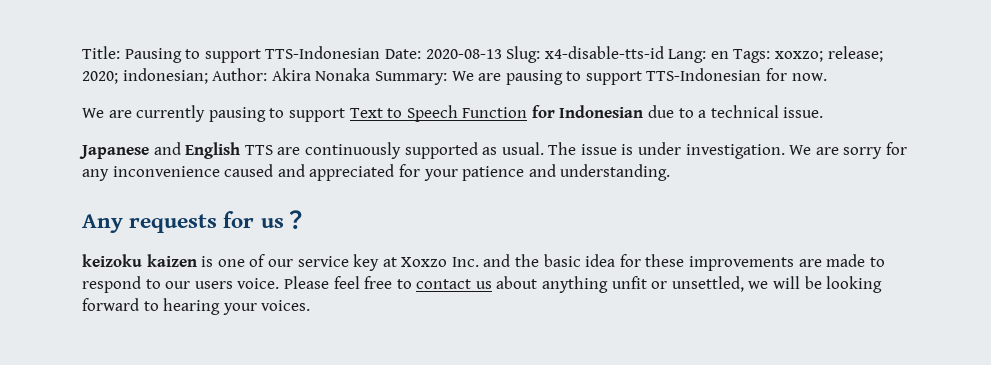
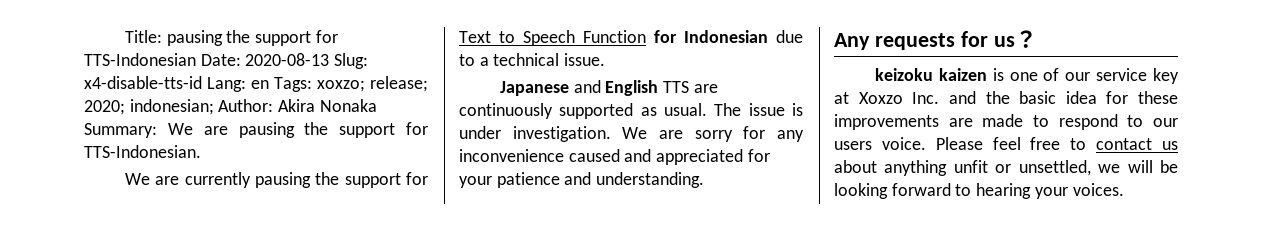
[124,48,261,63] Pausing to support -> [166,30,338,46] pausing the support for
[566,68,827,85] to support TTS-Indonesian for now. -> [304,122,428,138] [84,145,201,158] the support for TTS-Indonesian.
[269,108,345,122] to support -> [315,172,428,188] the support for

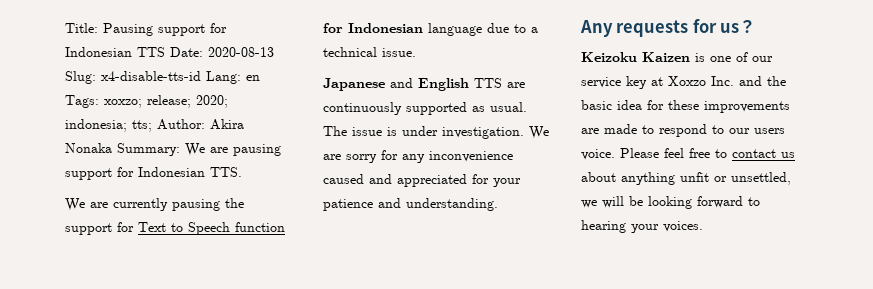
[166,30,338,46] [84,53,196,66] pausing the support for TTS-Indonesian -> [103,23,227,36] [65,47,165,57] Pausing support for Indonesian TTS
[129,99,214,115] indonesian; -> [65,119,152,132] indonesia; tts;
[304,122,428,138] [84,145,201,158] the support for TTS-Indonesian. -> [65,167,242,180] support for Indonesian TTS.
[583,30,768,43] Function for Indonesian -> [235,222,285,232] [323,23,482,36] function for Indonesian language
[874,68,987,81] keizoku kaizen -> [581,52,690,62] Keizoku Kaizen

